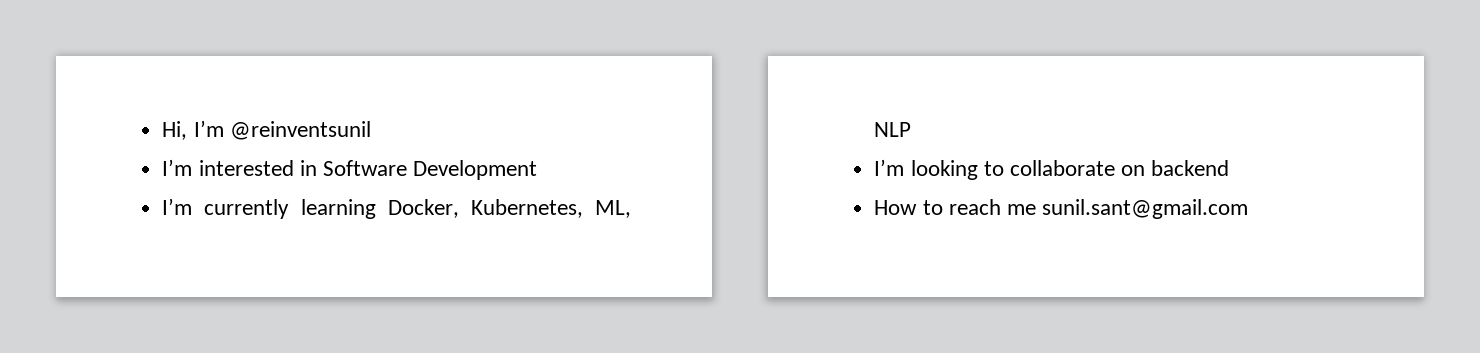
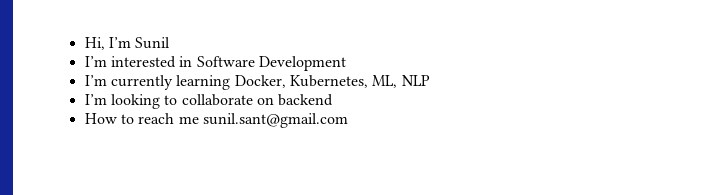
[229,121,371,140] @reinventsunil -> [135,37,171,49] Sunil

